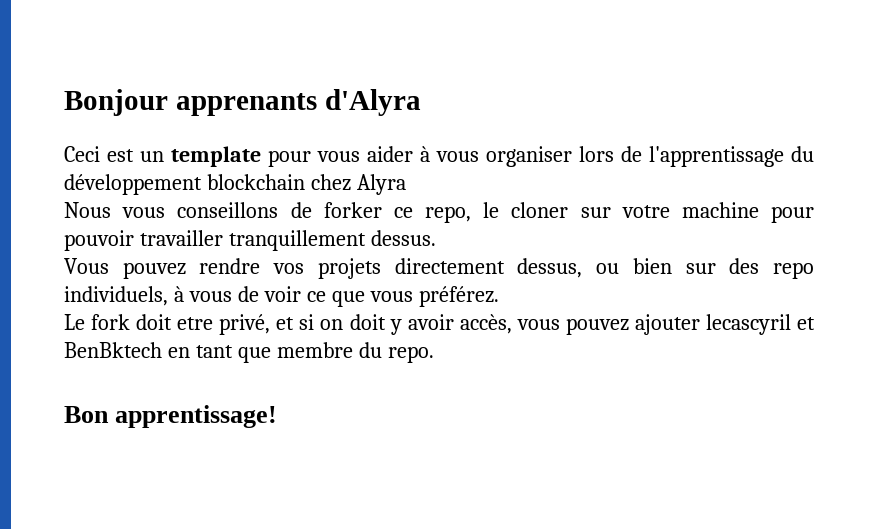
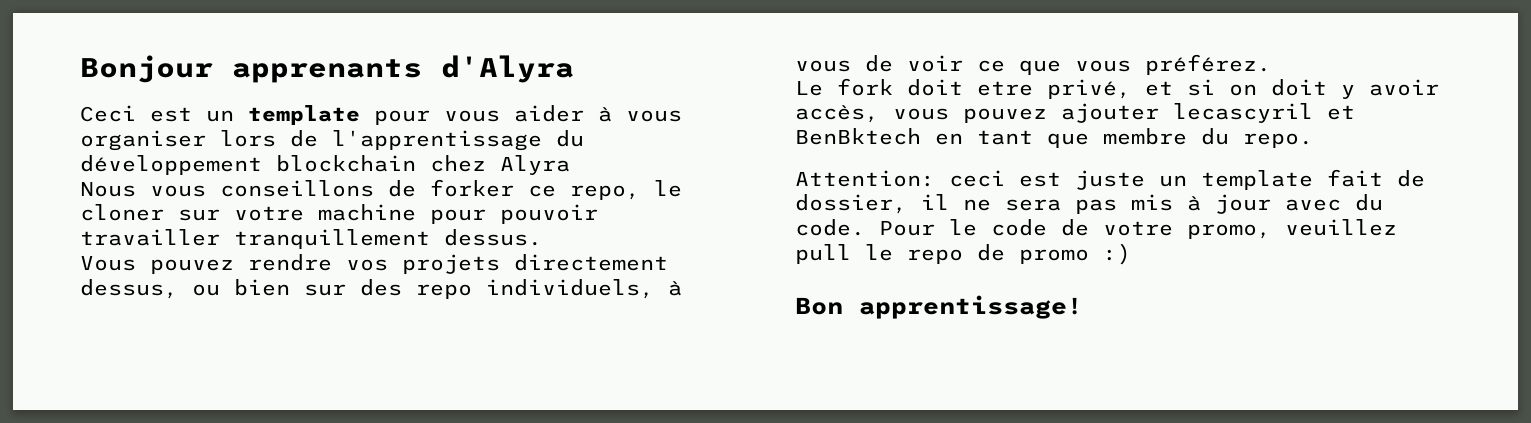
(434, 354) none -> [795,169,1425,190] [795,194,1383,214] [795,219,1397,239] [795,243,1131,265] // Attention: ceci est juste un template fait de dossier, il ne sera pas mis à jour avec du code. Pour le code de votre promo, veuillez pull le repo de promo :)

